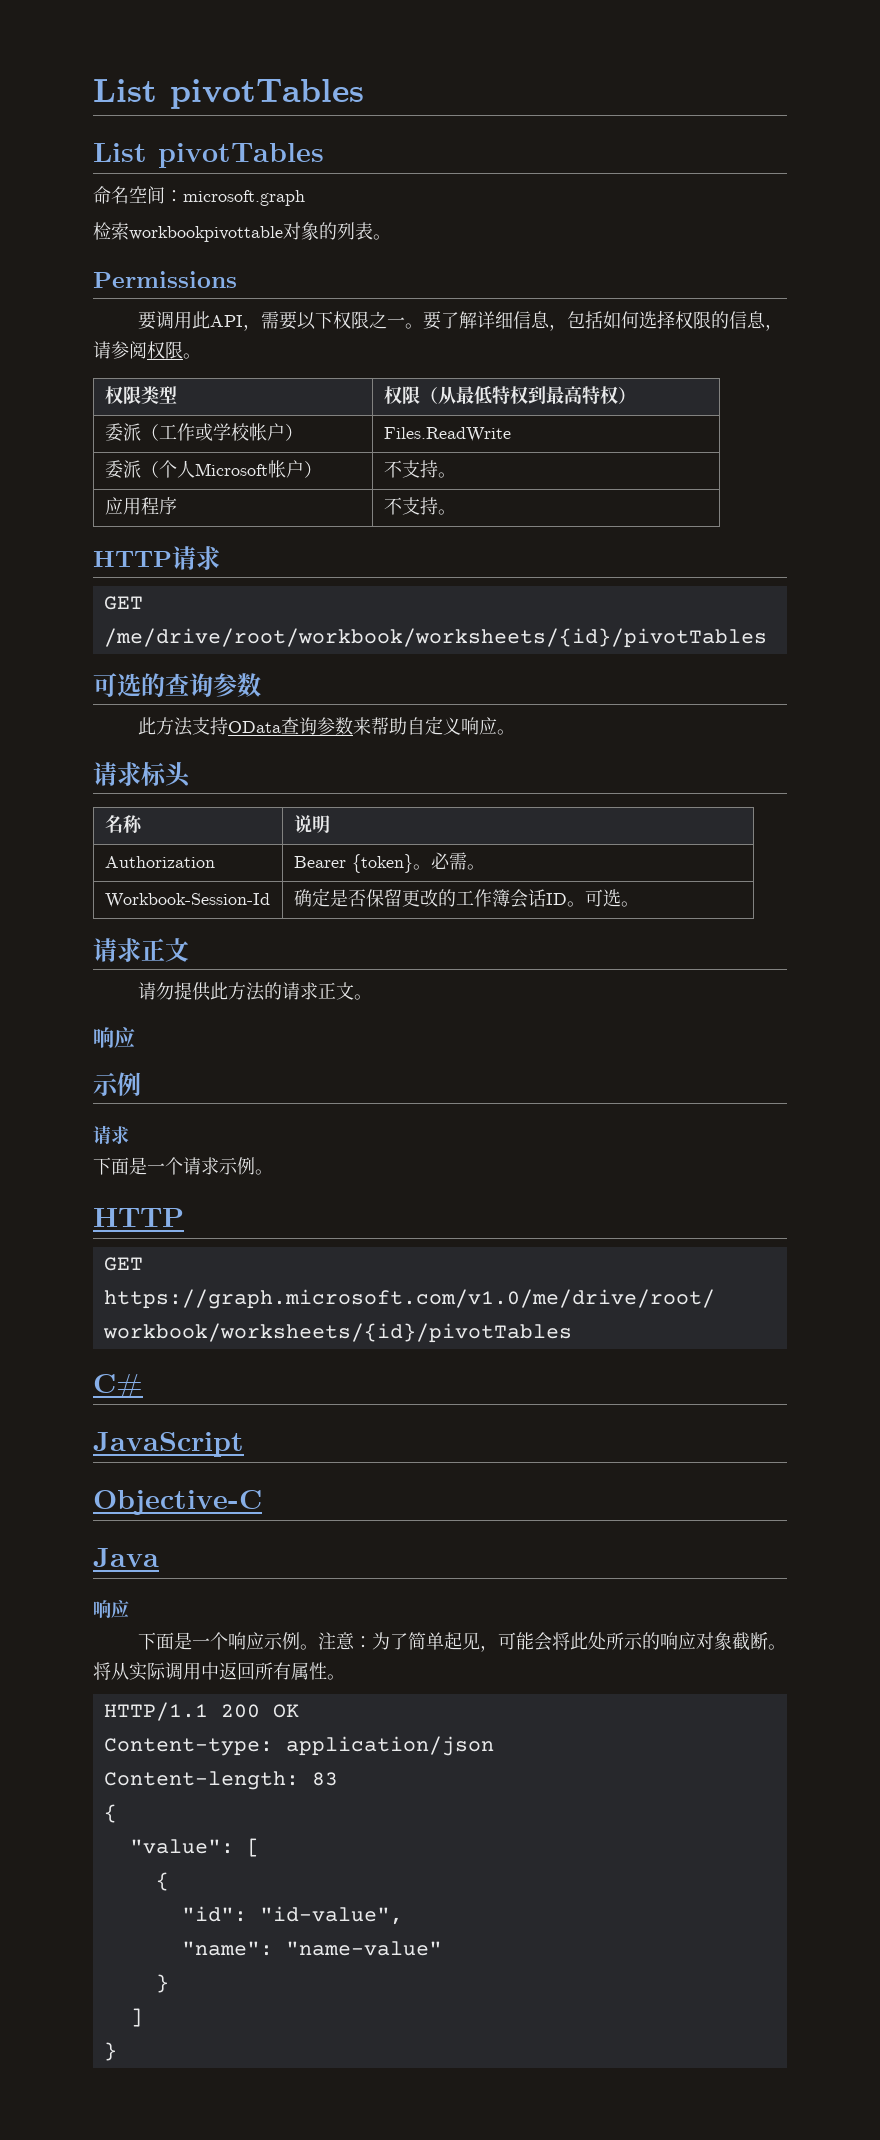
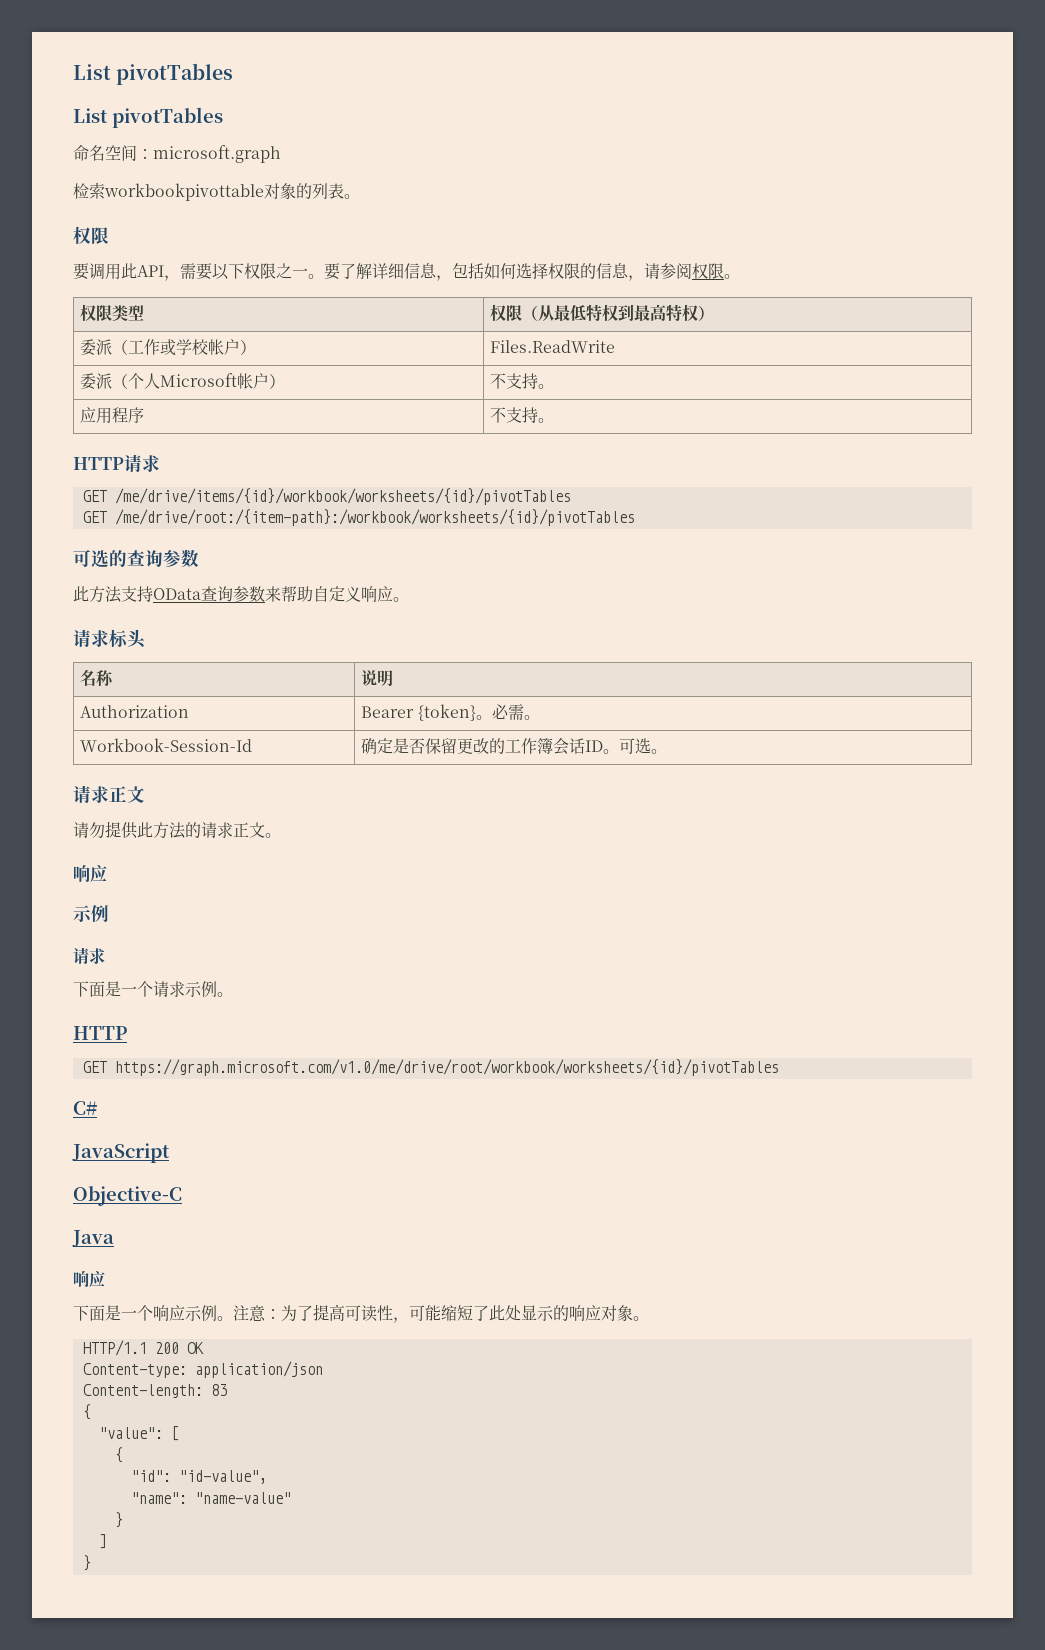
[93,271,237,288] Permissions -> [73,226,109,244] 权限
[103,628,767,648] /me/drive/root/workbook/worksheets/{id}/pivotTables -> [114,488,571,505] [82,509,635,526] /me/drive/items/{id}/workbook/worksheets/{id}/pivotTables // GET /me/drive/root:/{item-path}:/workbook/worksheets/{id}/pivotTables
[408,1632,787,1652] [93,1662,327,1681] 简单起见，可能会将此处所示的响应对象截断。将从实际调用中返回所有属性 -> [313,1304,633,1323] 提高可读性，可能缩短了此处显示的响应对象

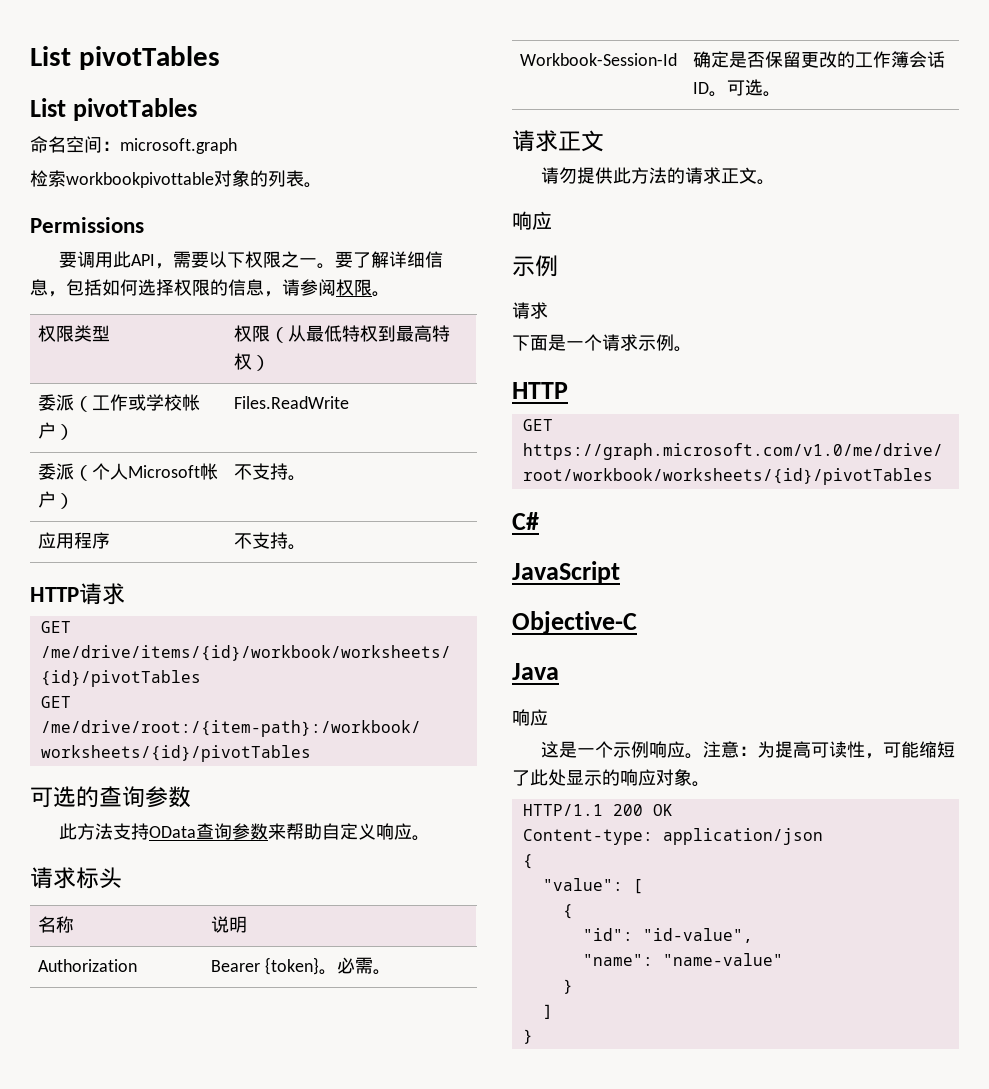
[73,226,109,244] 权限 -> [30,217,144,233] Permissions
[73,1305,217,1321] 下面是一个响应示例 -> [541,741,686,758] 这是一个示例响应
[297,1305,313,1321] 了 -> (776, 749) none
[82,1384,227,1398] // Content-length: 83 -> (823, 836) none

